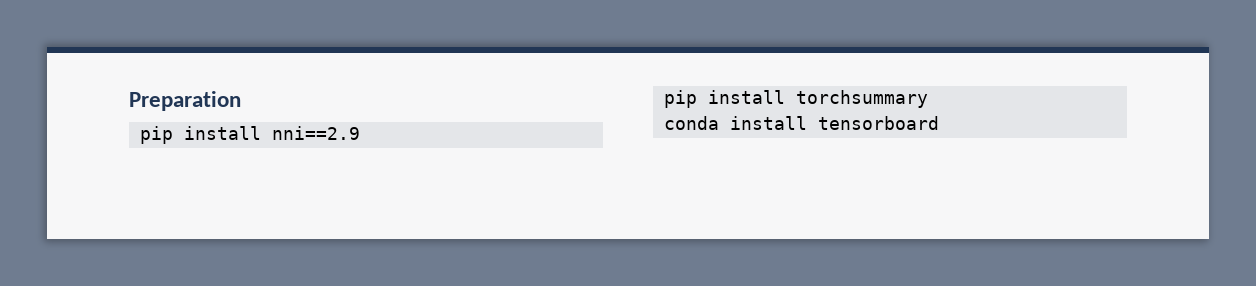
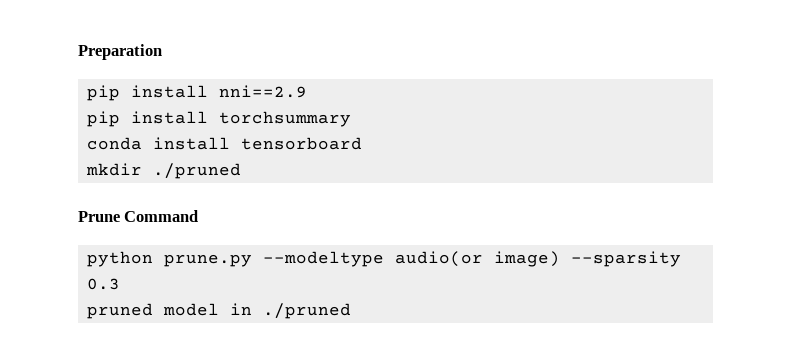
(940, 123) none -> [86,163,242,179] [78,210,199,222] [87,251,682,267] [87,278,121,290] [87,303,352,319] // mkdir ./pruned // Prune Command // python prune.py --modeltype audio(or image) --sparsity 0.3 // pruned model in ./pruned

